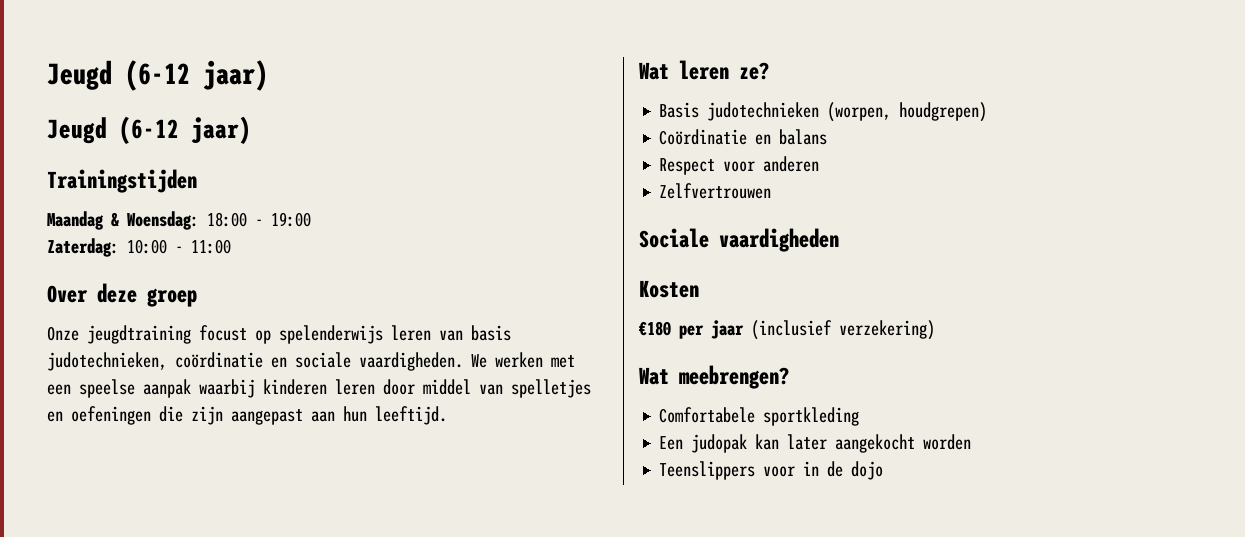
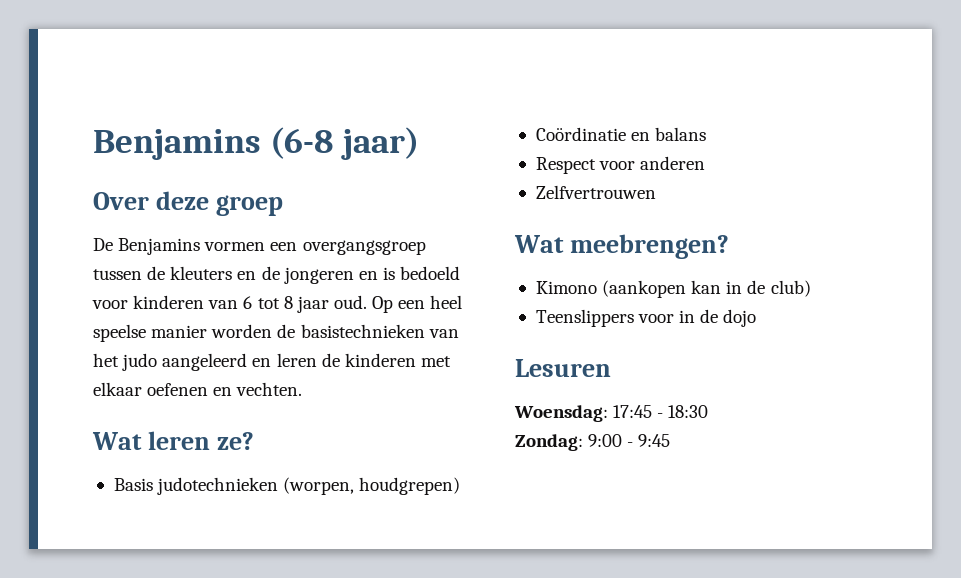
[47,60,268,91] [47,116,251,144] [47,169,197,193] [47,211,311,230] [47,238,231,257] [47,283,197,307] [47,325,511,344] [47,352,575,371] [47,379,591,398] [47,406,447,425] Jeugd (6-12 jaar) // Jeugd (6-12 jaar) // Trainingstijden // Maandag & Woensdag: 18:00 - 19:00 // Zaterdag: 10:00 - 11:00 // Over deze groep // Onze jeugdtraining focust op spelenderwijs leren van basis judotechnieken, coördinatie en sociale vaardigheden. We werken met een speelse aanpak waarbij kinderen leren door middel van spelletjes en oefeningen die zijn aangepast aan hun leeftijd. -> [93,127,419,160] [93,191,283,216] [93,238,426,255] [93,266,461,284] [92,295,463,313] [93,324,459,342] [93,353,451,371] [93,382,303,396] Benjamins (6-8 jaar) // Over deze groep // De Benjamins vormen een overgangsgroep tussen de kleuters en de jongeren en is bedoeld voor kinderen van 6 tot 8 jaar oud. Op een heel speelse manier worden de basistechnieken van het judo aangeleerd en leren de kinderen met elkaar oefenen en vechten.
[639,228,839,252] [639,280,699,298] [638,320,935,340] [639,365,789,389] [659,407,860,426] [659,434,972,453] Sociale vaardigheden // Kosten // €180 per jaar (inclusief verzekering) // Wat meebrengen? // Comfortabele sportkleding // Een judopak kan later aangekocht worden -> [514,234,729,259] [535,280,811,298] Wat meebrengen? // Kimono (aankopen kan in de club)
(884, 470) none -> [515,359,611,377] [514,405,709,422] [515,434,671,451] // Lesuren // Woensdag: 17:45 - 18:30 // Zondag: 9:00 - 9:45

